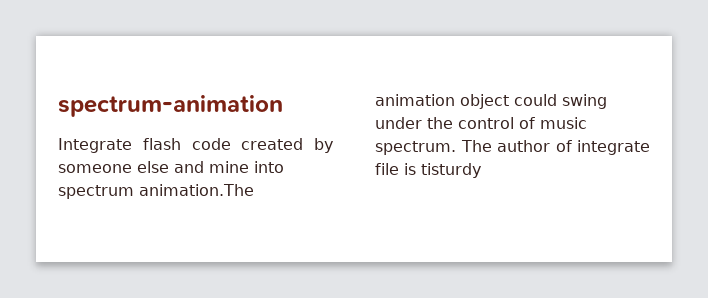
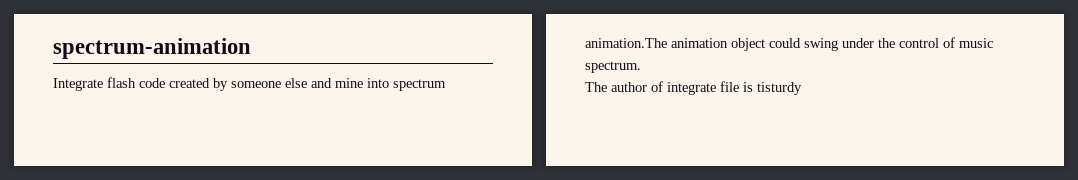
(456, 148) none -> (641, 67) //

